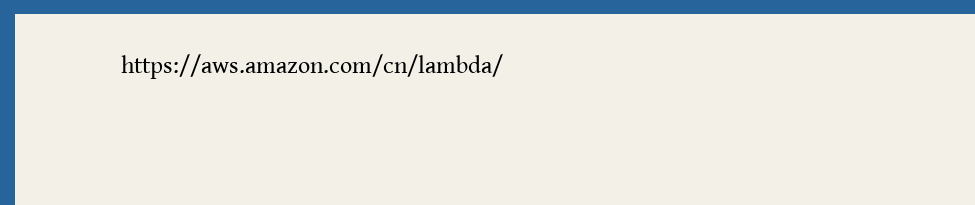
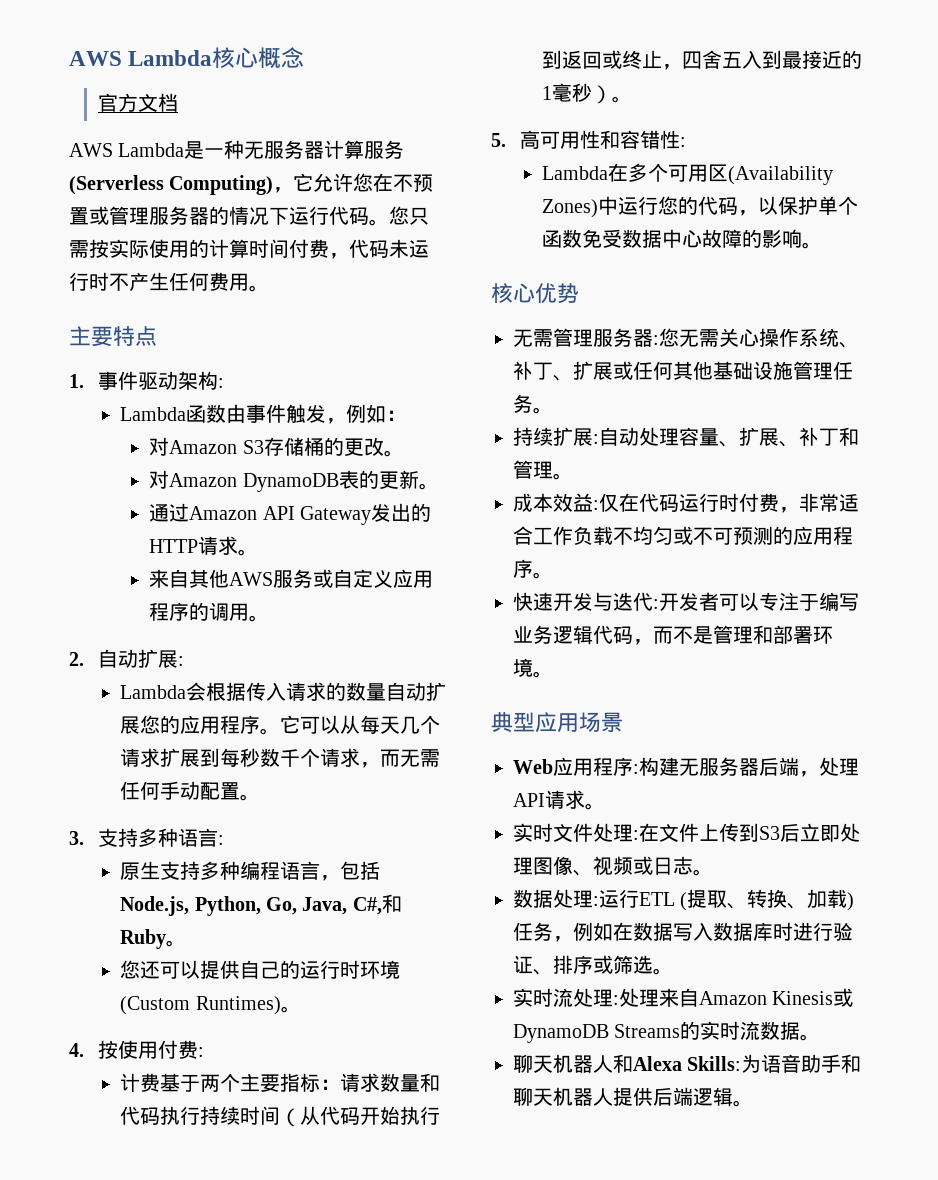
[121,54,503,79] https://aws.amazon.com/cn/lambda/ -> [69,47,305,69] [98,93,179,112] [69,140,405,159] [69,173,434,195] [69,206,429,226] [69,239,429,259] [69,272,269,292] [69,326,157,347] [69,371,225,390] [120,404,407,424] [149,437,404,457] [149,470,439,492] [149,503,432,525] [149,536,259,556] [149,569,434,588] [149,602,270,622] [69,649,185,668] [120,682,447,701] [120,715,441,735] [120,748,441,768] [120,781,261,801] [69,828,225,847] [120,861,381,881] [120,894,402,916] [120,929,187,949] [120,960,401,979] [120,996,301,1015] [69,1040,205,1059] [120,1073,441,1092] [120,1106,441,1127] [542,50,863,70] [542,83,633,104] [491,130,687,149] [542,163,834,185] [542,196,859,218] [542,229,823,249] [491,283,579,304] [513,328,859,348] [513,361,853,381] [513,394,553,414] [513,427,859,447] [513,460,573,480] [513,493,859,513] [513,526,853,545] [513,559,553,579] [513,592,859,611] [513,625,833,645] [513,658,553,678] [491,712,623,733] [513,757,859,777] [513,790,605,810] [513,823,860,842] [513,856,713,876] [513,889,855,911] [513,922,853,942] [513,955,673,975] [513,988,854,1007] [513,1021,821,1043] [513,1054,862,1073] [513,1087,753,1107] AWS Lambda核心概念 // 官方文档 // AWS Lambda是一种无服务器计算服务(Serverless Computing)，它允许您在不预置或管理服务器的情况下运行代码。您只需按实际使用的计算时间付费，代码未运行时不产生任何费用。 // 主要特点 // 1.事件驱动架构: // Lambda函数由事件触发，例如： // 对Amazon S3存储桶的更改。 // 对Amazon DynamoDB表的更新。 // 通过Amazon API Gateway发出的HTTP请求。 // 来自其他AWS服务或自定义应用程序的调用。 // 2.自动扩展: // Lambda会根据传入请求的数量自动扩展您的应用程序。它可以从每天几个请求扩展到每秒数千个请求，而无需任何手动配置。 // 3.支持多种语言: // 原生支持多种编程语言，包括Node.js, Python, Go, Java, C#,和Ruby。 // 您还可以提供自己的运行时环境(Custom Runtimes)。 // 4.按使用付费: // 计费基于两个主要指标：请求数量和代码执行持续时间（从代码开始执行到返回或终止，四舍五入到最接近的1毫秒）。 // 5.高可用性和容错性: // Lambda在多个可用区(Availability Zones)中运行您的代码，以保护单个函数免受数据中心故障的影响。 // 核心优势 // 无需管理服务器:您无需关心操作系统、补丁、扩展或任何其他基础设施管理任务。 // 持续扩展:自动处理容量、扩展、补丁和管理。 // 成本效益:仅在代码运行时付费，非常适合工作负载不均匀或不可预测的应用程序。 // 快速开发与迭代:开发者可以专注于编写业务逻辑代码，而不是管理和部署环境。 // 典型应用场景 // Web应用程序:构建无服务器后端，处理API请求。 // 实时文件处理:在文件上传到S3后立即处理图像、视频或日志。 // 数据处理:运行ETL (提取、转换、加载)任务，例如在数据写入数据库时进行验证、排序或筛选。 // 实时流处理:处理来自Amazon Kinesis或DynamoDB Streams的实时流数据。 // 聊天机器人和Alexa Skills:为语音助手和聊天机器人提供后端逻辑。

